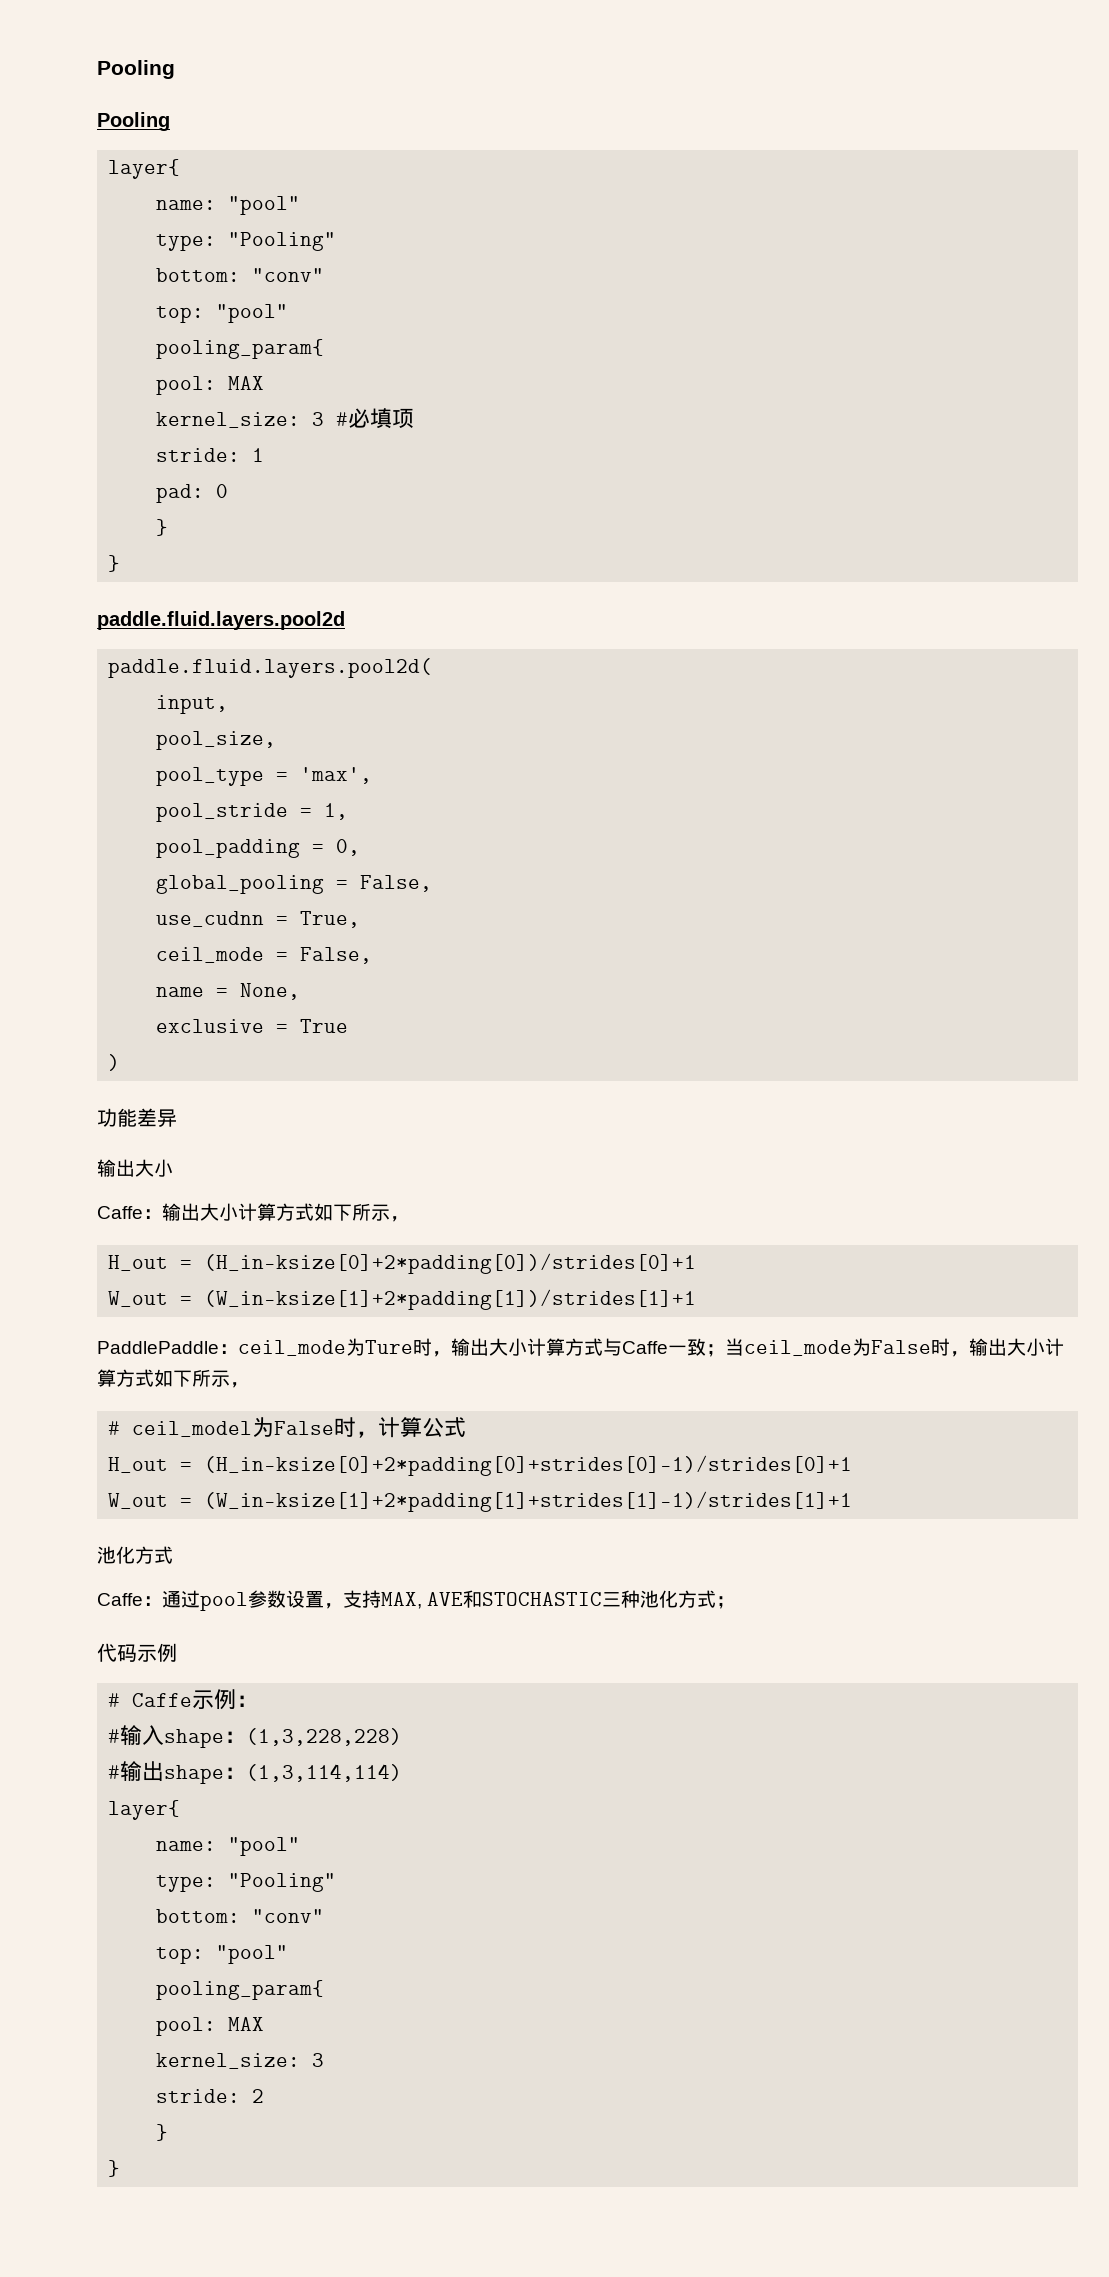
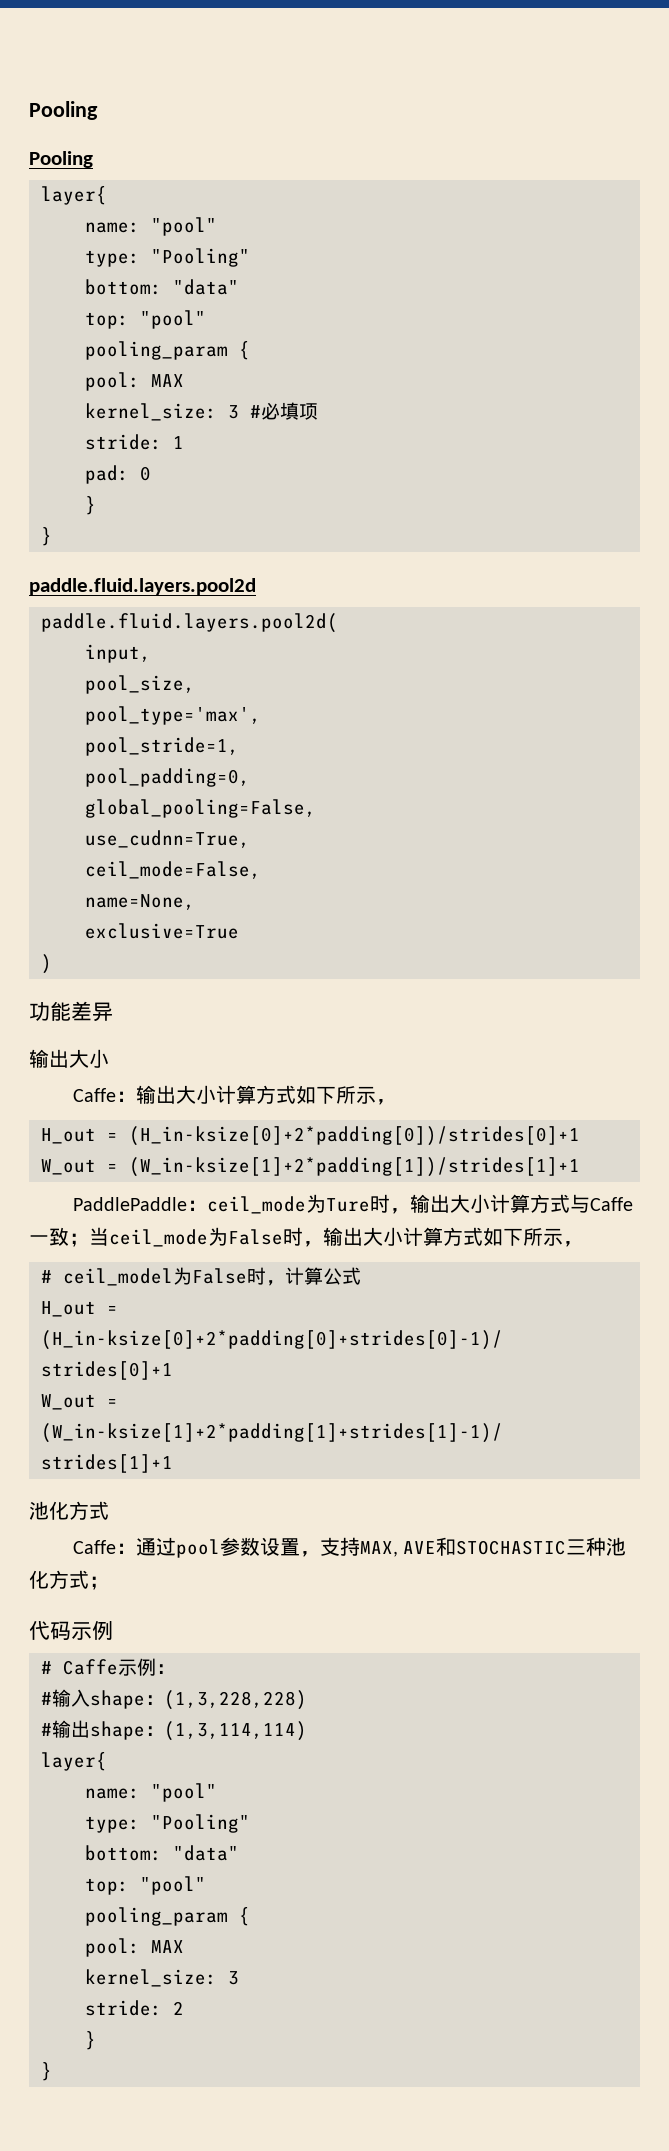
[252,268,325,282] [156,304,289,323] [156,339,325,359] "conv" // top: "pool" // pooling_param{ -> [173,279,239,295] [85,310,206,329] [85,341,250,360] "data" // top: "pool" // pooling_param {
[156,767,373,786] [156,803,349,822] [156,839,361,858] [156,875,433,894] [156,911,361,928] [156,947,373,964] [156,983,301,1000] [156,1019,349,1033] pool_type = 'max', // pool_stride = 1, // pool_padding = 0, // global_pooling = False, // use_cudnn = True, // ceil_mode = False, // name = None, // exclusive = True -> [85,706,261,725] [85,737,239,756] [85,768,250,787] [85,799,316,818] [85,830,250,848] [85,861,261,879] [85,894,195,910] [85,923,239,939] pool_type='max', // pool_stride=1, // pool_padding=0, // global_pooling=False, // use_cudnn=True, // ceil_mode=False, // name=None, // exclusive=True
[252,1909,325,1923] [156,1945,289,1964] [156,1980,325,2000] "conv" // top: "pool" // pooling_param{ -> [173,1845,239,1861] [85,1876,206,1895] [85,1907,250,1926] "data" // top: "pool" // pooling_param {

